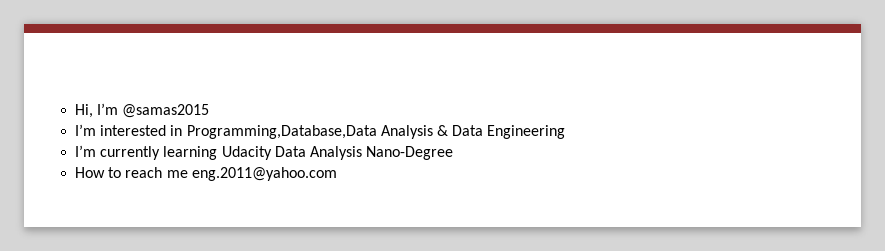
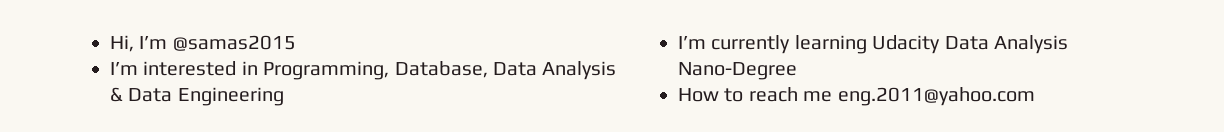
[186,125,377,139] Programming,Database,Data -> [263,61,537,80] Programming, Database, Data

